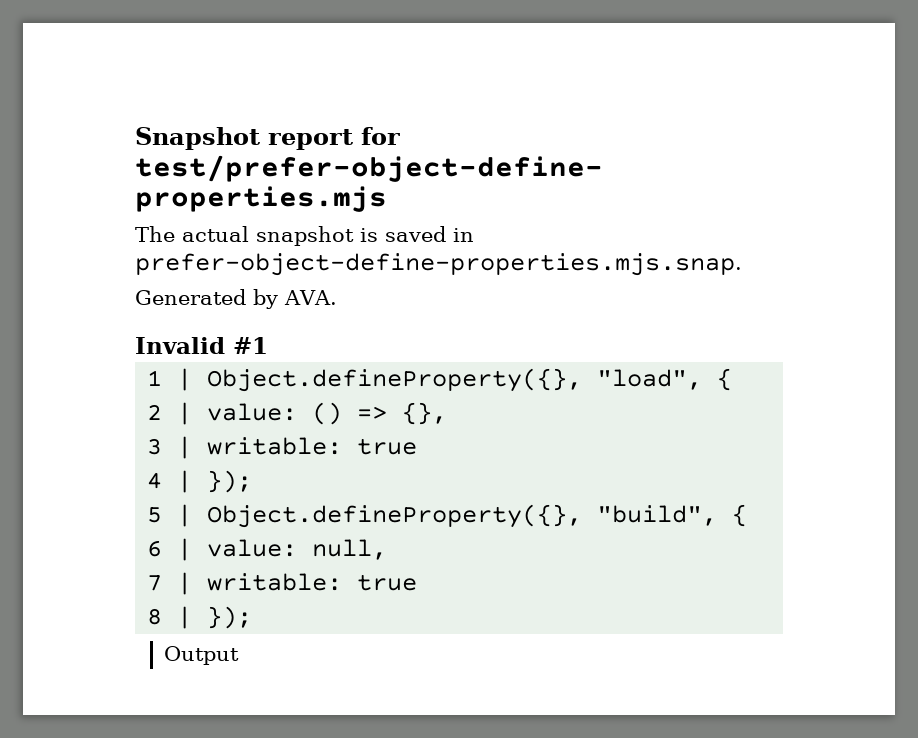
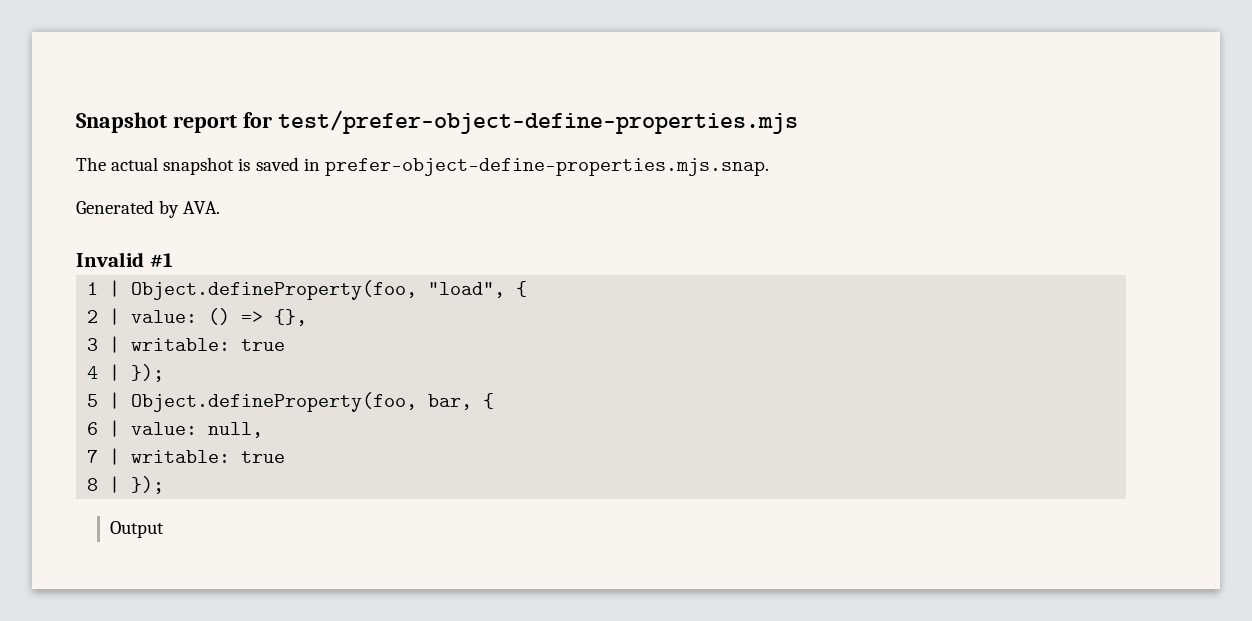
[207,368,583,392] Object.defineProperty({}, -> [131,280,418,300] Object.defineProperty(foo,
[207,504,718,528] Object.defineProperty({}, "build", -> [131,392,473,412] Object.defineProperty(foo, bar,

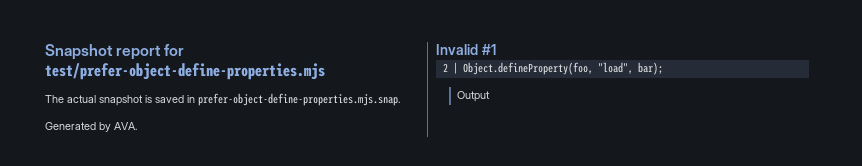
[87,282,99,295] 1 -> [442,63,448,72] 2
[516,281,528,297] [87,308,308,326] [87,336,286,353] [87,364,165,382] [87,392,495,412] [87,420,264,438] [87,448,286,465] [87,476,165,494] { // 2 | value: () => {}, // 3 | writable: true // 4 | }); // 5 | Object.defineProperty(foo, bar, { // 6 | value: null, // 7 | writable: true // 8 | }); -> [637,62,663,75] bar);

